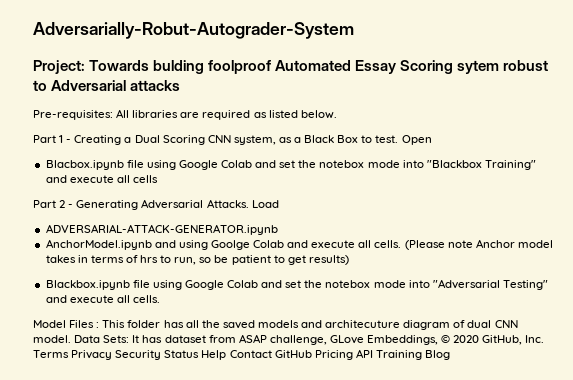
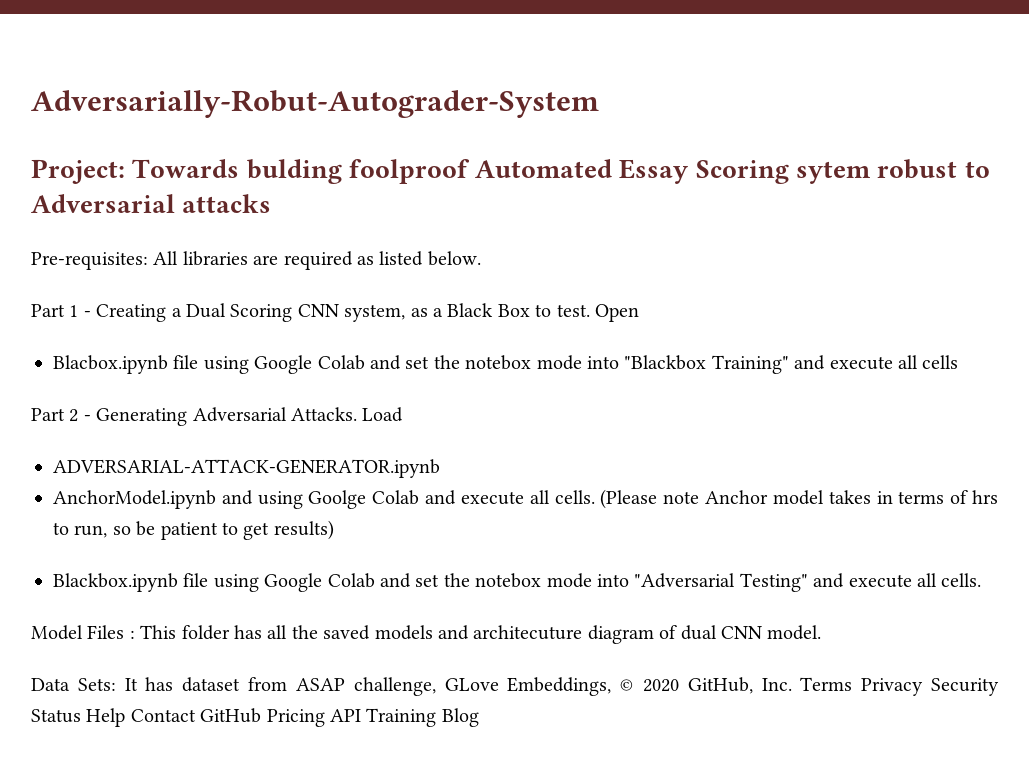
(71, 339) none -> (822, 632) //

